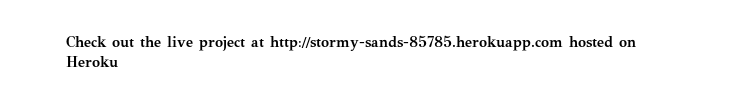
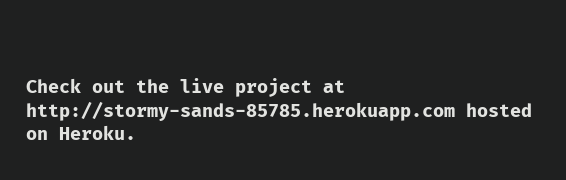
[66,56,118,68] Heroku -> [59,125,136,140] Heroku.

